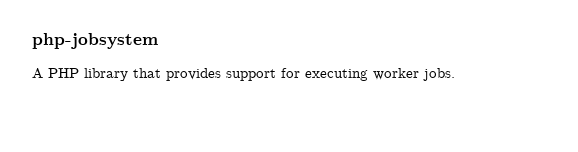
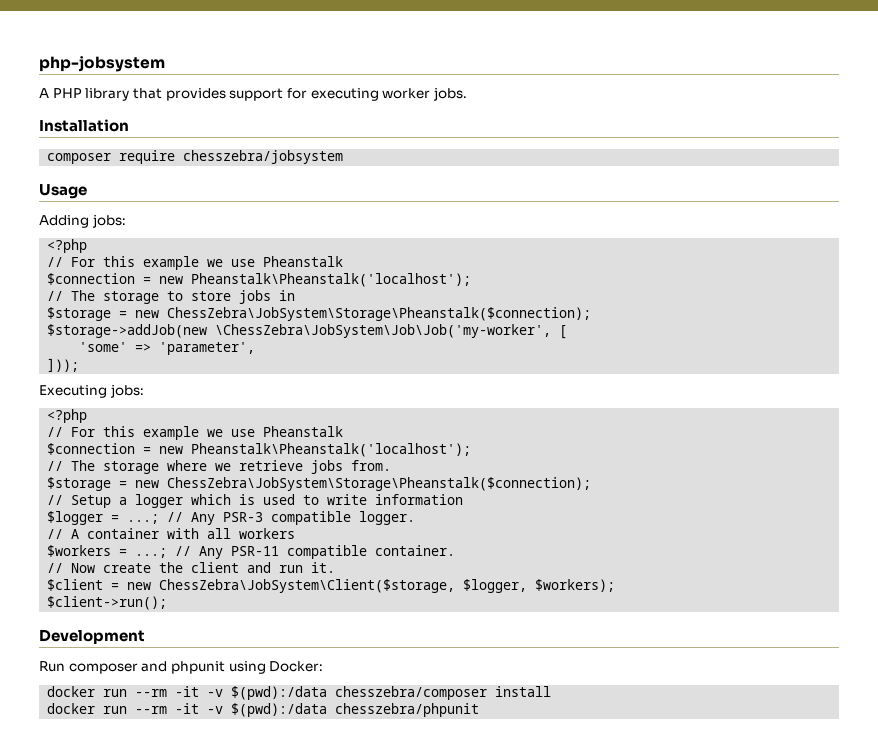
(455, 74) none -> [39,119,129,132] [47,150,344,164] [39,184,87,199] [39,214,126,228] [47,239,88,253] [47,256,344,270] [47,273,472,287] [47,290,296,304] [47,307,592,321] [47,324,568,339] [79,342,256,355] [47,358,80,372] [39,384,144,398] [47,409,88,423] [47,426,344,440] [47,443,472,457] [47,460,392,474] [47,477,592,491] [47,494,464,508] [47,511,416,525] [47,528,296,539] [47,545,456,559] [47,562,336,573] [47,579,616,593] [47,596,168,610] [39,629,145,644] [39,661,324,674] [47,686,552,700] [47,703,480,717] // Installation // composer require chesszebra/jobsystem // Usage // Adding jobs: // <?php // // For this example we use Pheanstalk // $connection = new Pheanstalk\Pheanstalk('localhost'); // // The storage to store jobs in // $storage = new ChessZebra\JobSystem\Storage\Pheanstalk($connection); // $storage->addJob(new \ChessZebra\JobSystem\Job\Job('my-worker', [ // 'some' => 'parameter', // ])); // Executing jobs: // <?php // // For this example we use Pheanstalk // $connection = new Pheanstalk\Pheanstalk('localhost'); // // The storage where we retrieve jobs from. // $storage = new ChessZebra\JobSystem\Storage\Pheanstalk($connection); // // Setup a logger which is used to write information // $logger = ...; // Any PSR-3 compatible logger. // // A container with all workers // $workers = ...; // Any PSR-11 compatible container. // // Now create the client and run it. // $client = new ChessZebra\JobSystem\Client($storage, $logger, $workers); // $client->run(); // Development // Run composer and phpunit using Docker: // docker run --rm -it -v $(pwd):/data chesszebra/composer install // docker run --rm -it -v $(pwd):/data chesszebra/phpunit

